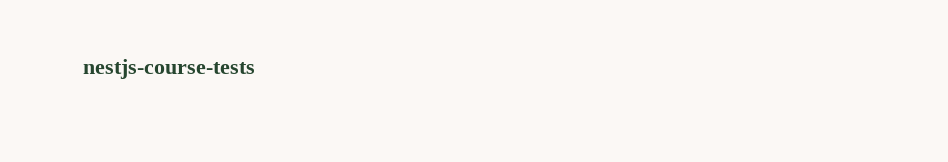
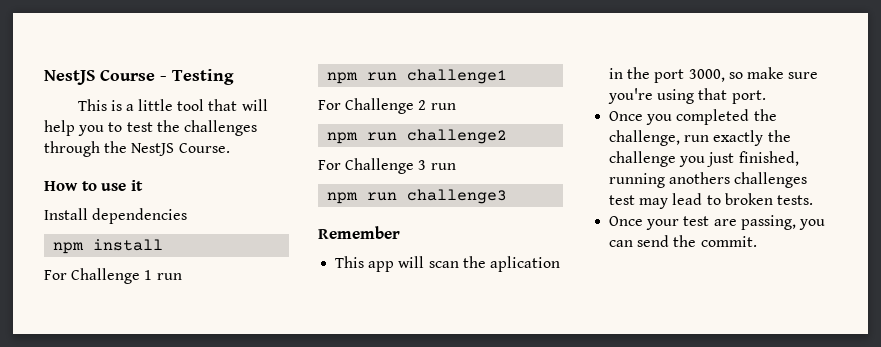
[83,59,255,79] nestjs-course-tests -> [44,69,234,85] [77,99,268,111] [44,120,257,136] [44,141,230,157] [44,180,143,191] [44,208,188,224] [53,239,164,254] [44,268,182,284] [327,69,508,84] [318,98,456,114] [327,129,508,144] [318,158,456,174] [327,189,508,204] [318,226,400,239] [335,256,560,272] [609,67,819,83] [608,88,766,104] [609,109,777,125] [609,130,791,146] [609,151,799,167] [609,172,808,188] [609,193,813,209] [609,215,825,230] [609,235,757,247] NestJS Course - Testing // This is a little tool that will help you to test the challenges through the NestJS Course. // How to use it // Install dependencies // npm install // For Challenge 1 run // npm run challenge1 // For Challenge 2 run // npm run challenge2 // For Challenge 3 run // npm run challenge3 // Remember // This app will scan the aplication in the port 3000, so make sure you're using that port. // Once you completed the challenge, run exactly the challenge you just finished, running anothers challenges test may lead to broken tests. // Once your test are passing, you can send the commit.

